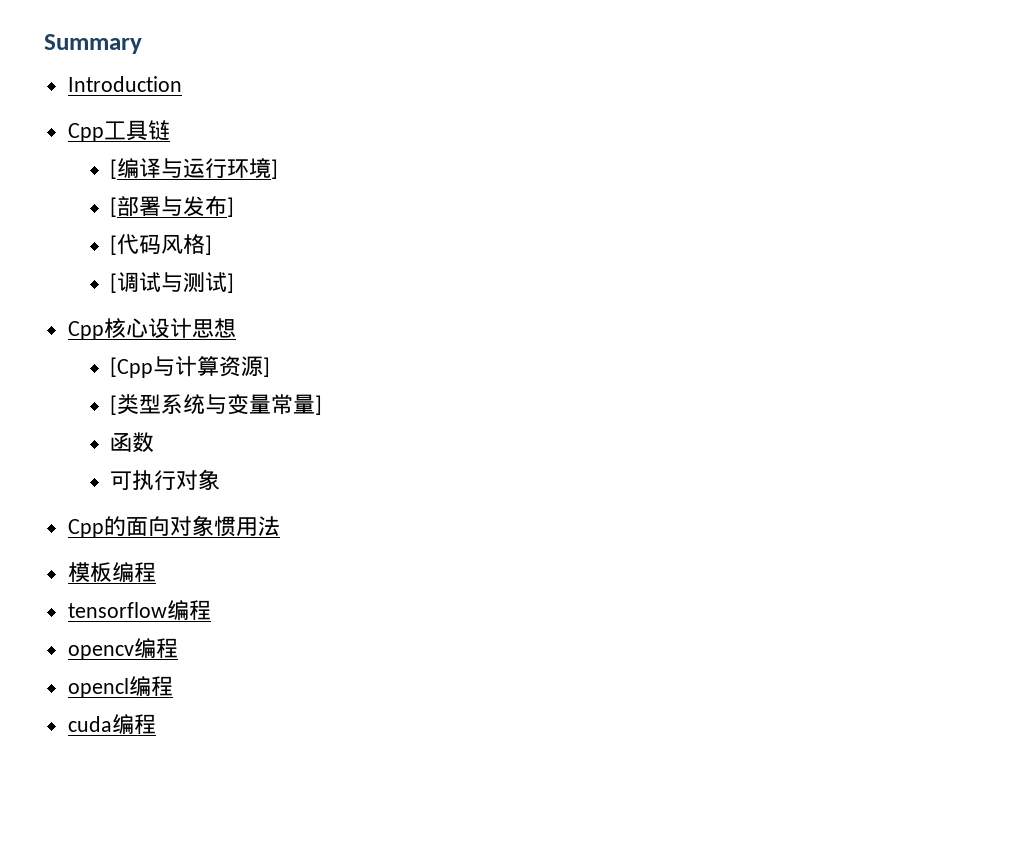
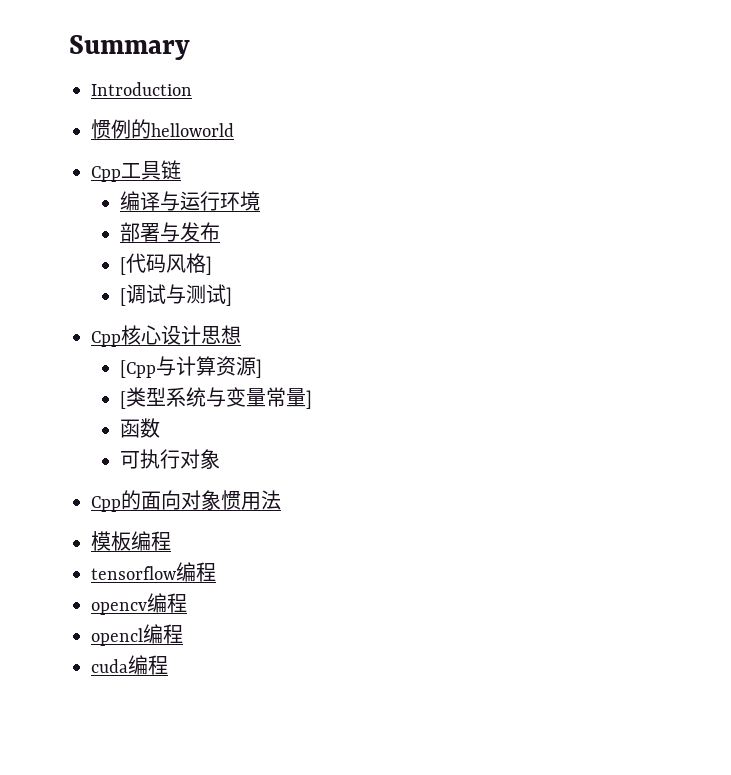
(182, 84) none -> [91,119,234,139] // 惯例的helloworld
[110,159,118,179] [ -> (181, 170) none
[271,159,279,179] [110,197,118,217] ] // [ -> (261, 201) //
[227,197,235,217] ] -> (221, 232) none

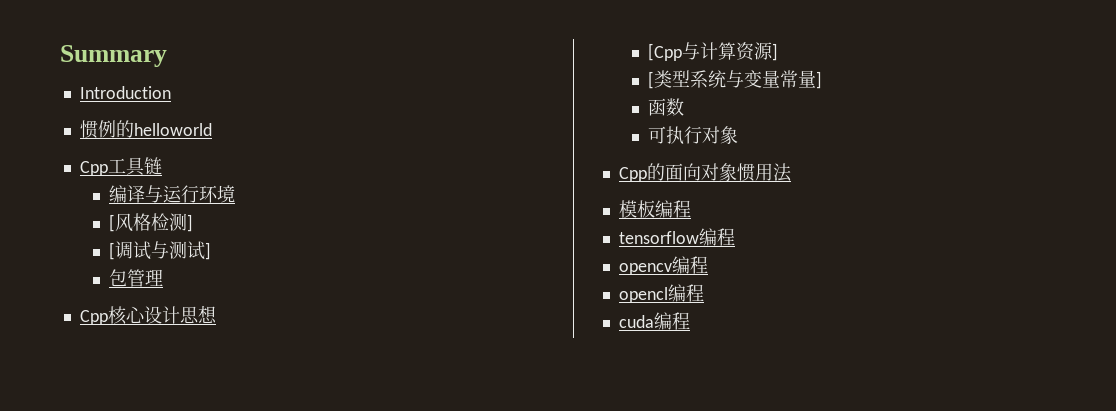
[120,222,221,242] [120,253,207,275] // 部署与发布 // [代码风格 -> [108,213,187,232] // [风格检测
(233, 296) none -> [108,269,163,287] // 包管理

